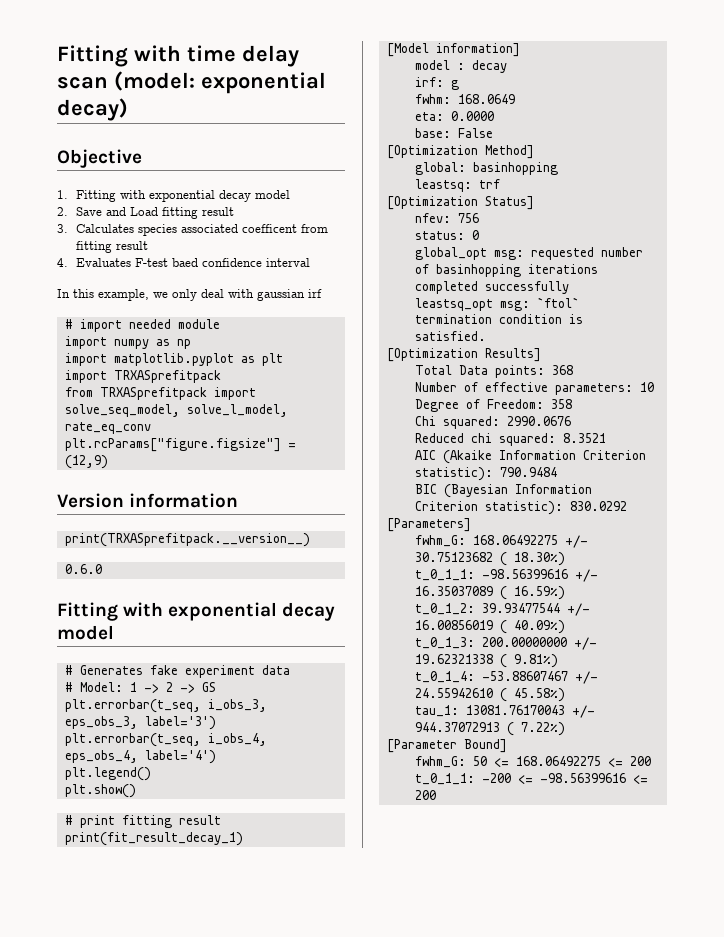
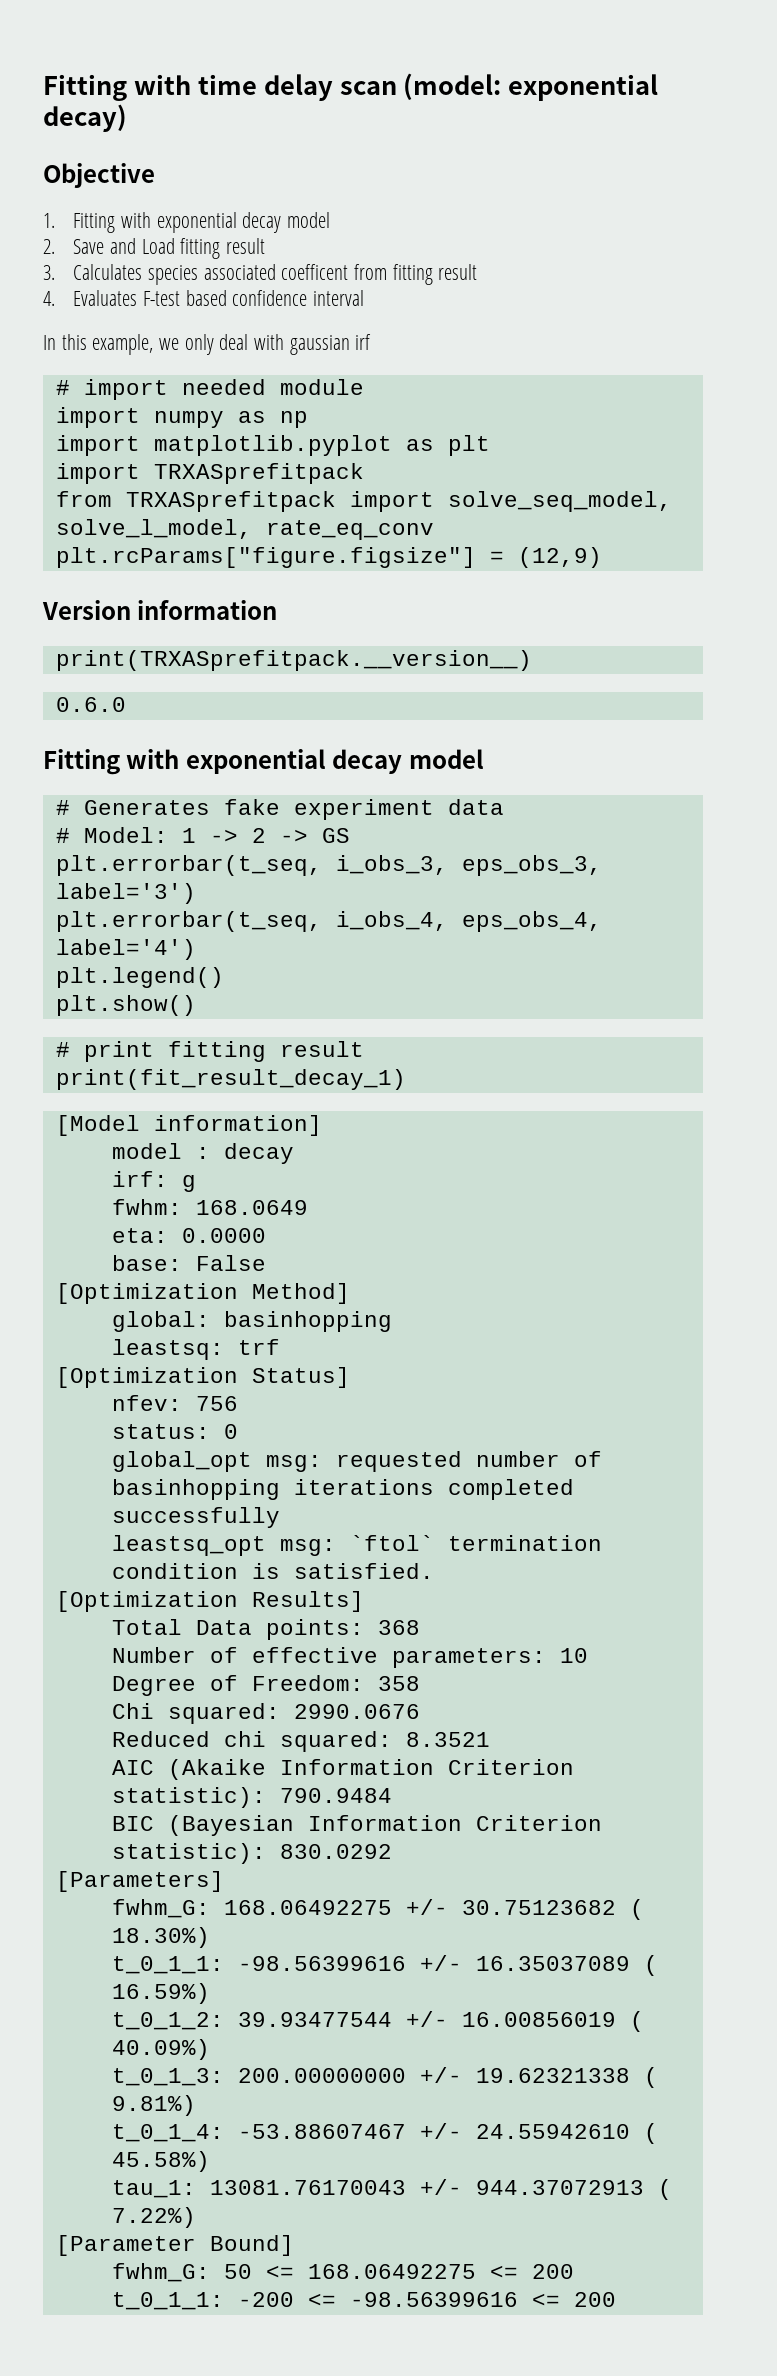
[172,258,199,267] baed -> [185,290,227,306] based

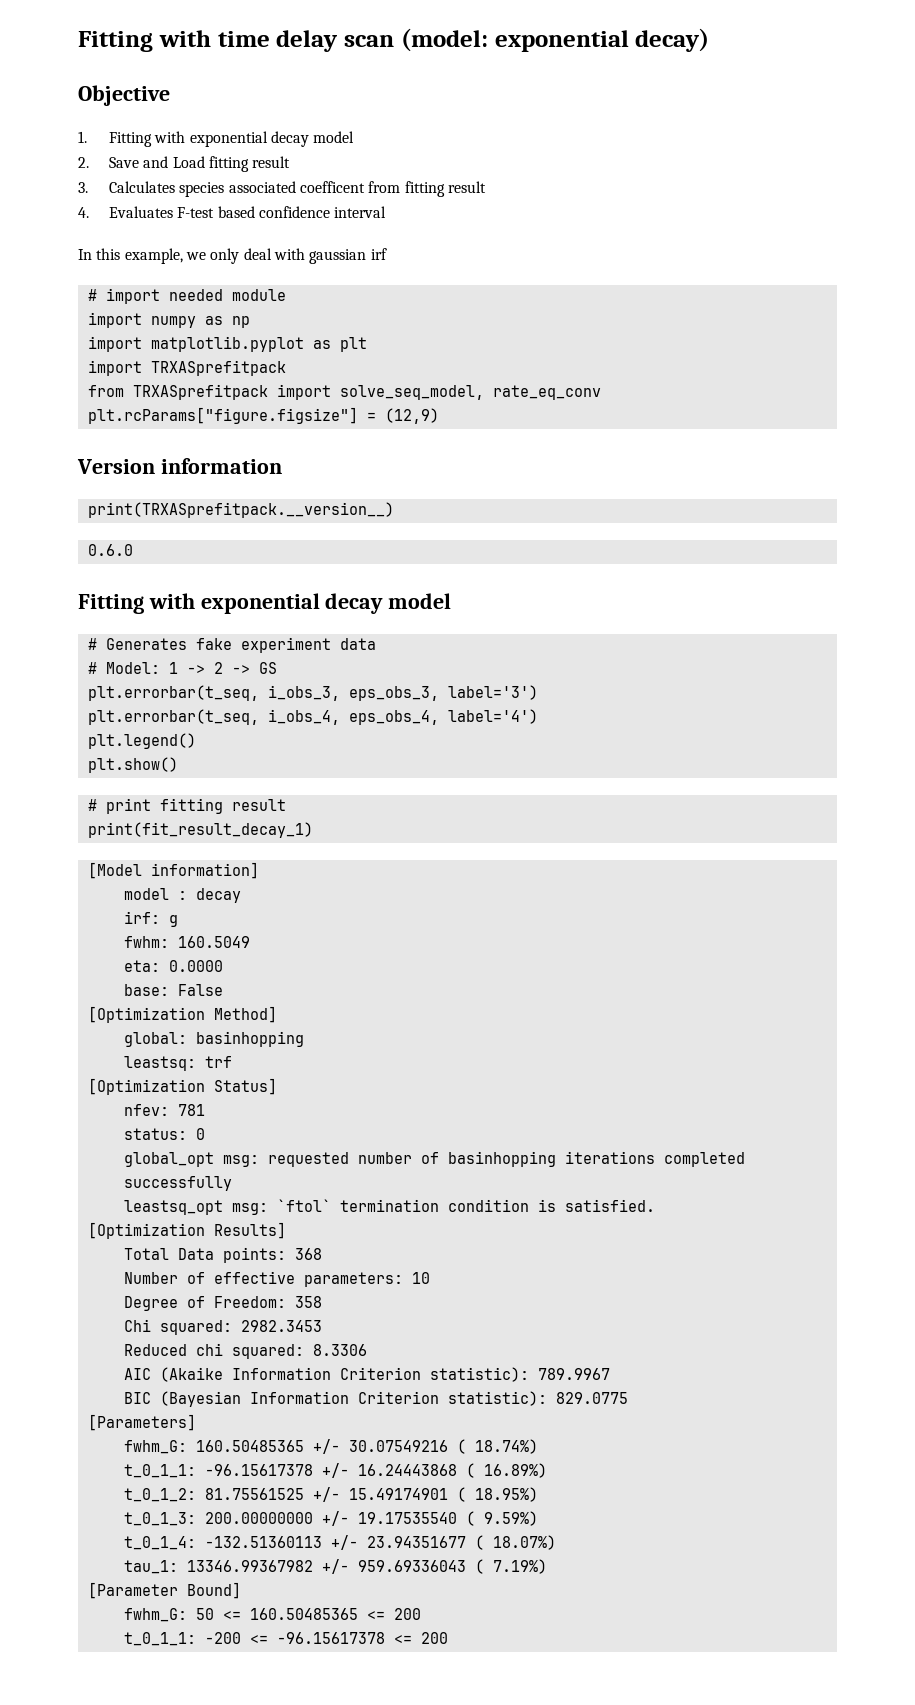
[55,519,252,539] solve_l_model, -> (484, 392) none
[195,1200,308,1215] 168.0649 -> [177,936,250,948] 160.5049
[195,1396,238,1411] 756 -> [177,1104,205,1116] 781
[293,1704,420,1719] 2990.0676 -> [240,1320,322,1332] 2982.3453
[405,1732,490,1747] 8.3521 -> [312,1344,367,1356] 8.3306
[279,1788,392,1803] 790.9484 -> [537,1368,610,1380] 789.9967
[279,1844,392,1859] 830.0292 -> [555,1392,628,1404] 829.0775
[223,1899,644,1920] [111,1927,210,1948] [111,1955,658,1976] [111,1983,210,2004] [111,2011,644,2032] [111,2039,210,2060] [111,2067,658,2088] [111,2095,196,2116] [111,2123,658,2144] [111,2151,210,2172] [111,2179,672,2200] [111,2207,196,2228] 168.06492275 +/- 30.75123682 ( 18.30%) // t_0_1_1: -98.56399616 +/- 16.35037089 ( 16.59%) // t_0_1_2: 39.93477544 +/- 16.00856019 ( 40.09%) // t_0_1_3: 200.00000000 +/- 19.62321338 ( 9.81%) // t_0_1_4: -53.88607467 +/- 24.55942610 ( 45.58%) // tau_1: 13081.76170043 +/- 944.37072913 ( 7.22%) -> [195,1439,538,1454] [123,1463,547,1478] [123,1487,538,1502] [123,1511,538,1526] [123,1535,556,1550] [123,1559,547,1574] 160.50485365 +/- 30.07549216 ( 18.74%) // t_0_1_1: -96.15617378 +/- 16.24443868 ( 16.89%) // t_0_1_2: 81.75561525 +/- 15.49174901 ( 18.95%) // t_0_1_3: 200.00000000 +/- 19.17535540 ( 9.59%) // t_0_1_4: -132.51360113 +/- 23.94351677 ( 18.07%) // tau_1: 13346.99367982 +/- 959.69336043 ( 7.19%)
[307,2264,476,2279] 168.06492275 -> [249,1608,358,1620] 160.50485365
[349,2292,518,2307] -98.56399616 -> [276,1632,385,1644] -96.15617378

